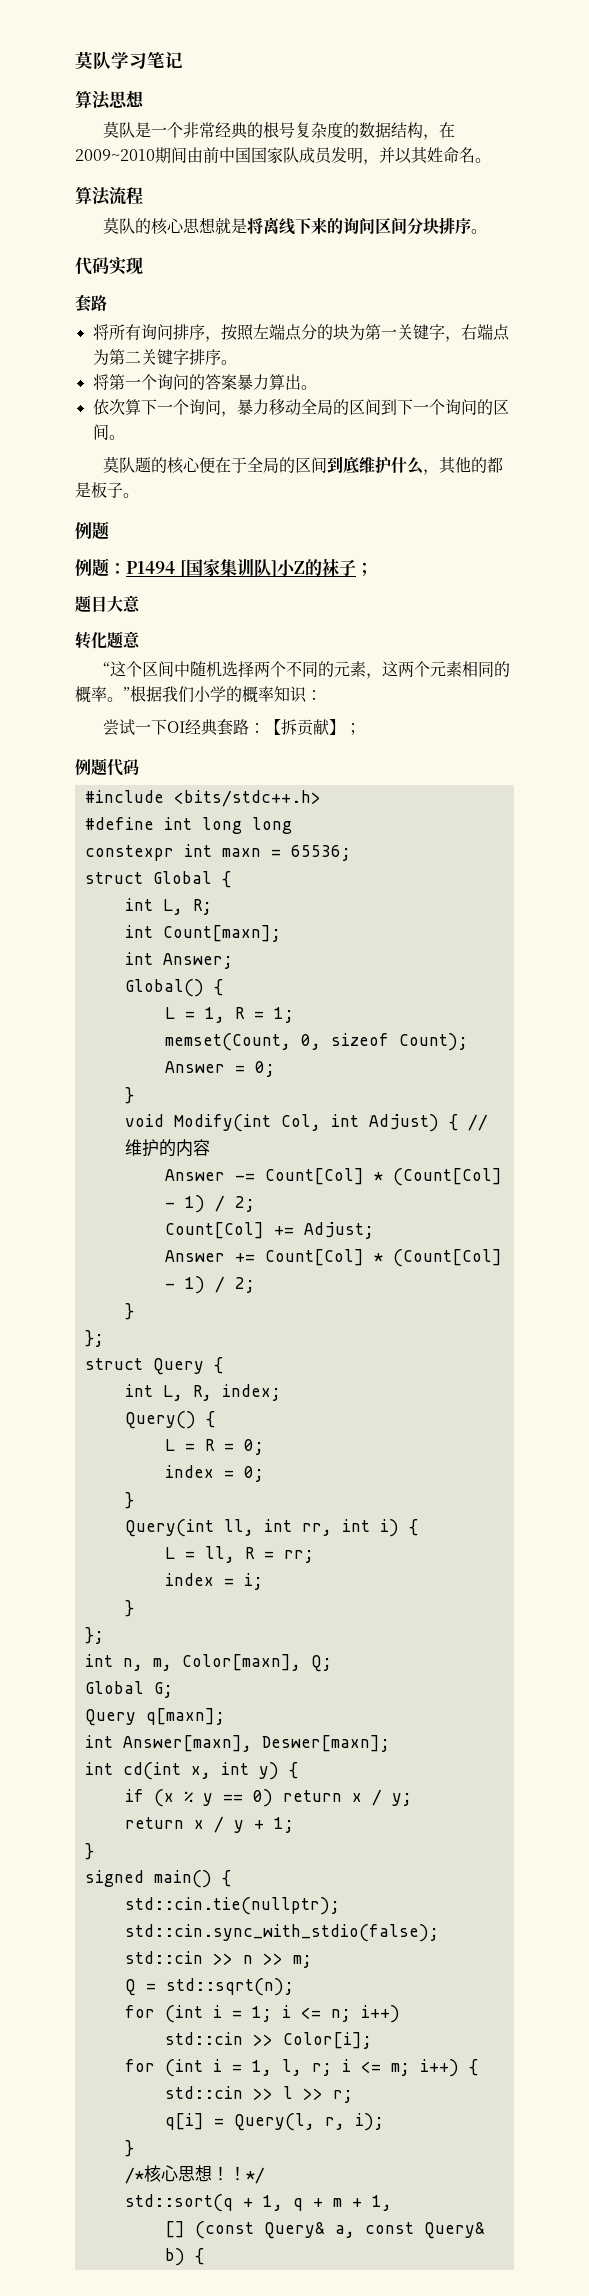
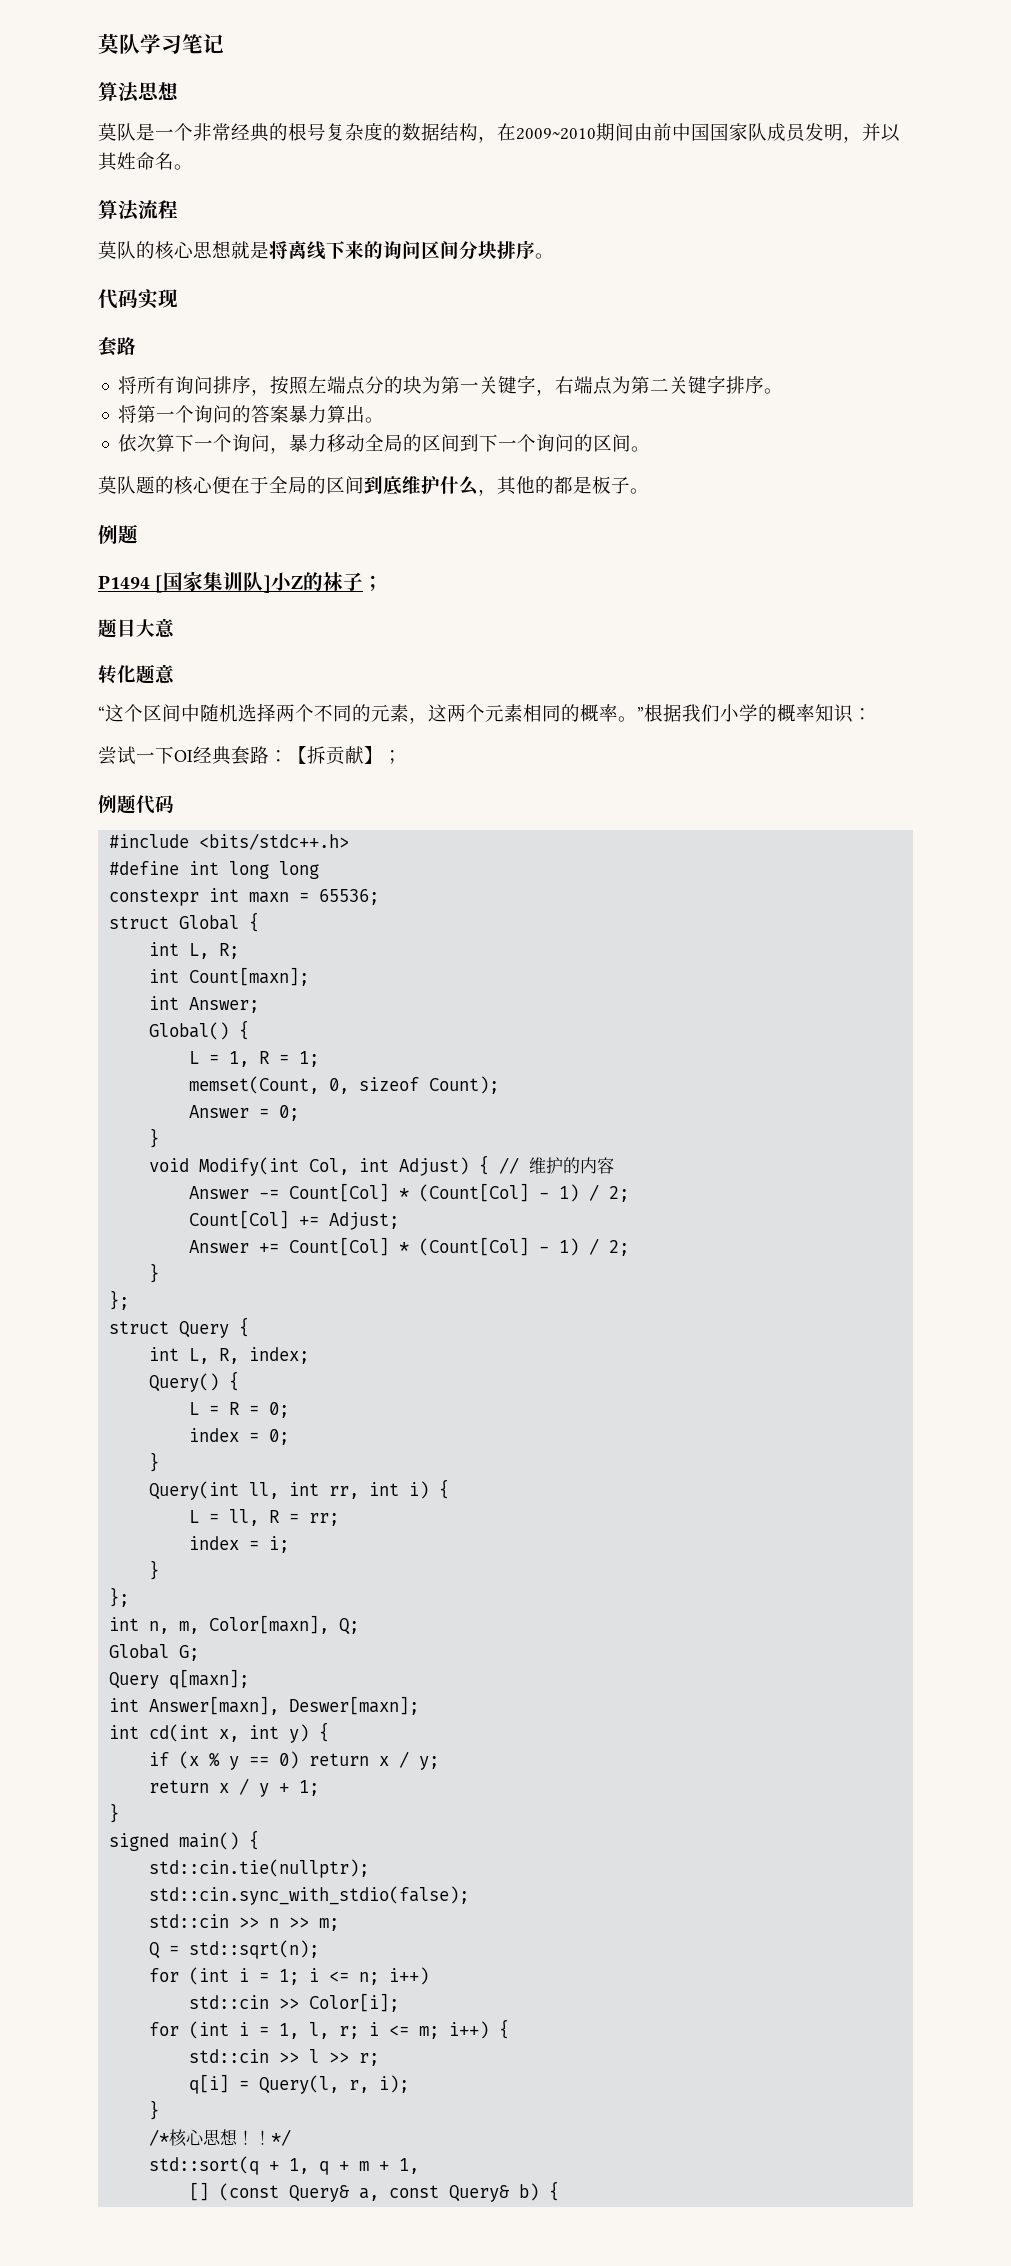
[75,558,126,577] 例题： -> (138, 534) none

